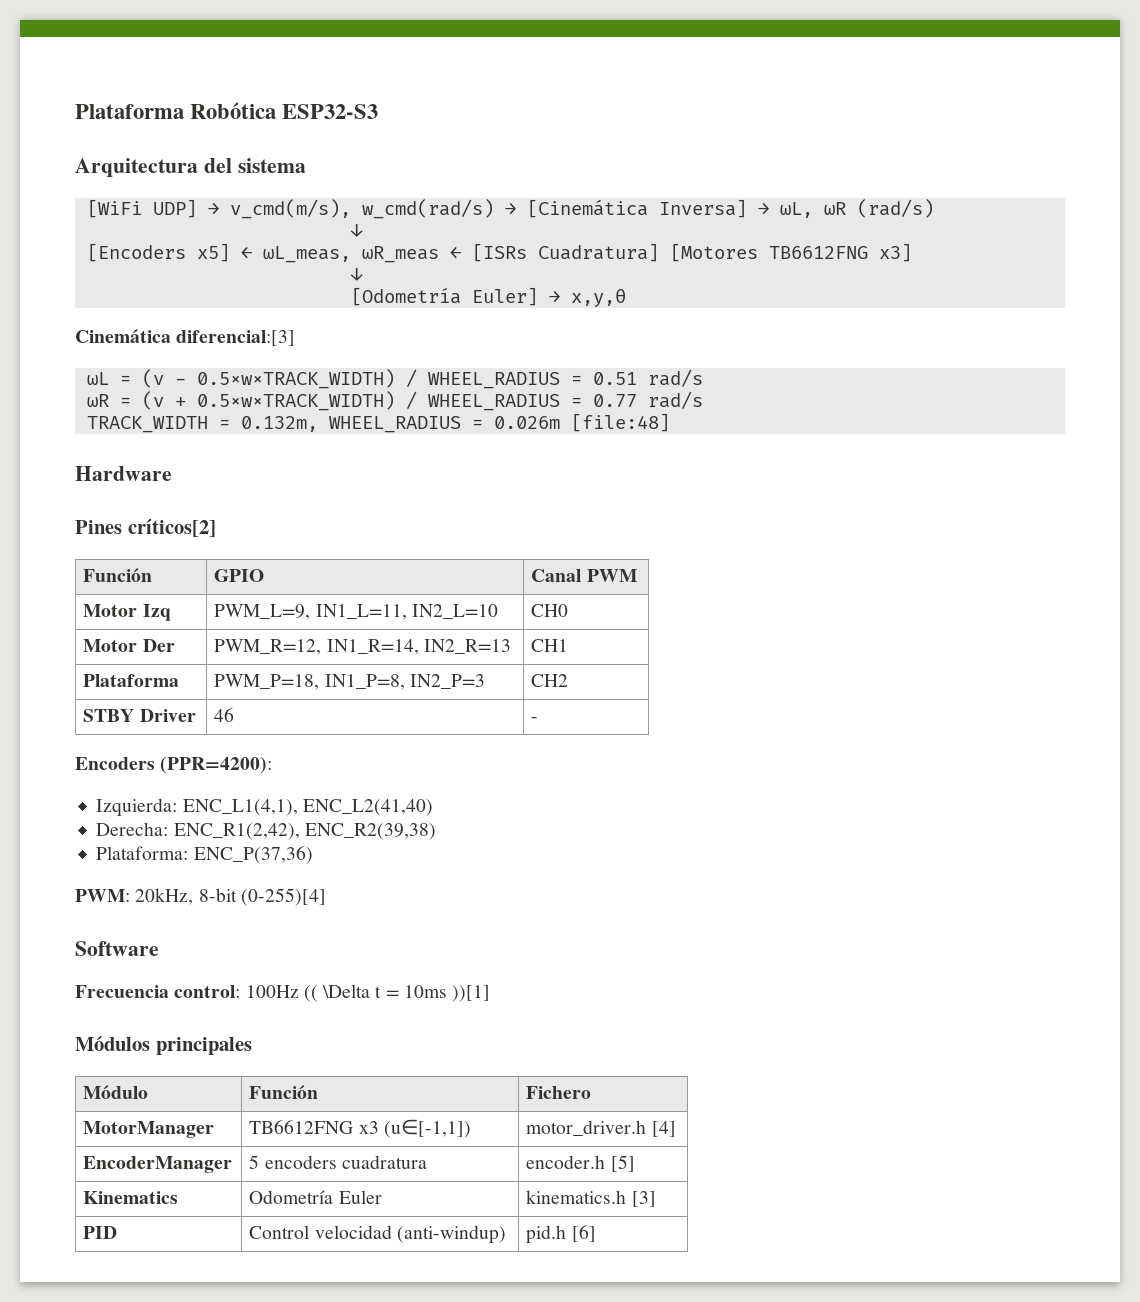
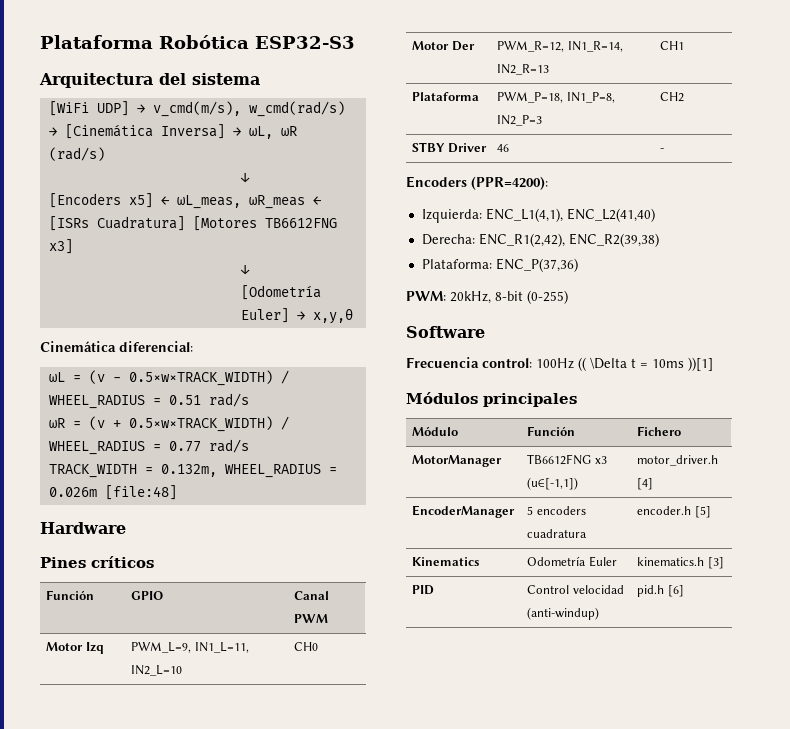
[176,330,296,346] diferencial:[3] -> [119,341,193,352] diferencial:
[127,518,216,537] críticos[2] -> [91,556,154,568] críticos
[240,888,326,906] (0-255)[4] -> [527,290,568,304] (0-255)

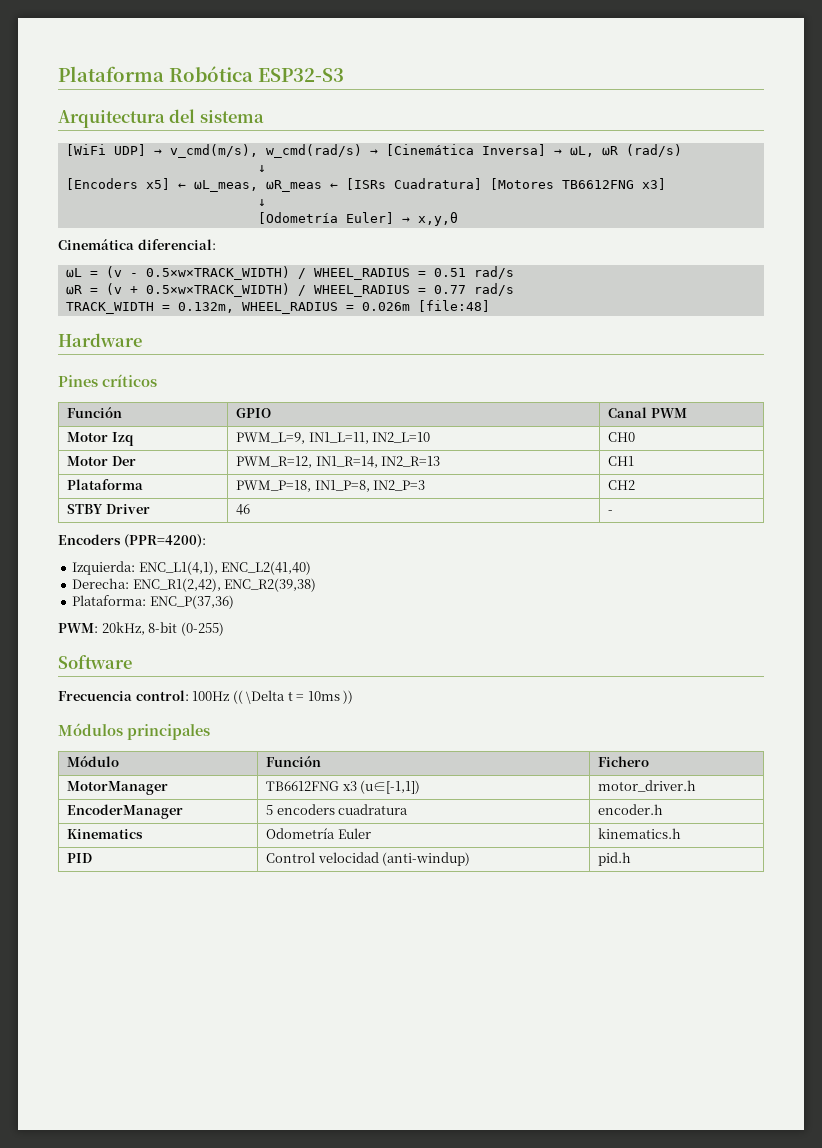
[688,357,713,371] ))[1] -> [343,690,354,704] ))
[637,478,654,490] [4] -> (697, 786) none
[694,506,711,518] [5] -> (664, 809) none
[707,557,724,569] [3] -> (682, 833) none
[667,585,684,597] [6] -> (632, 859) none

